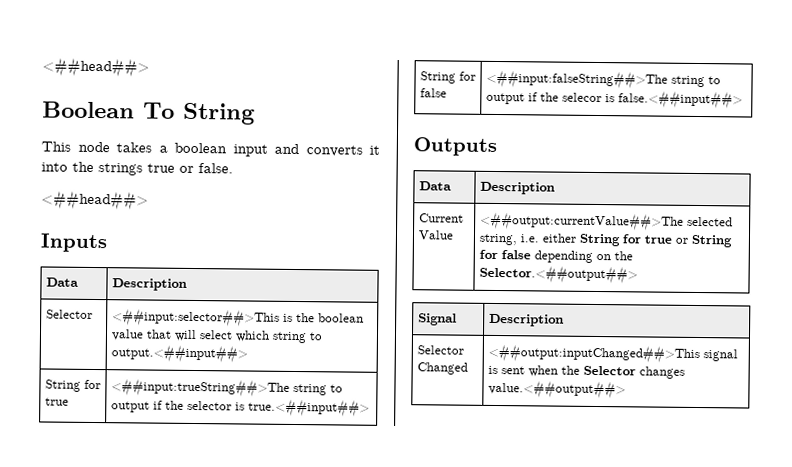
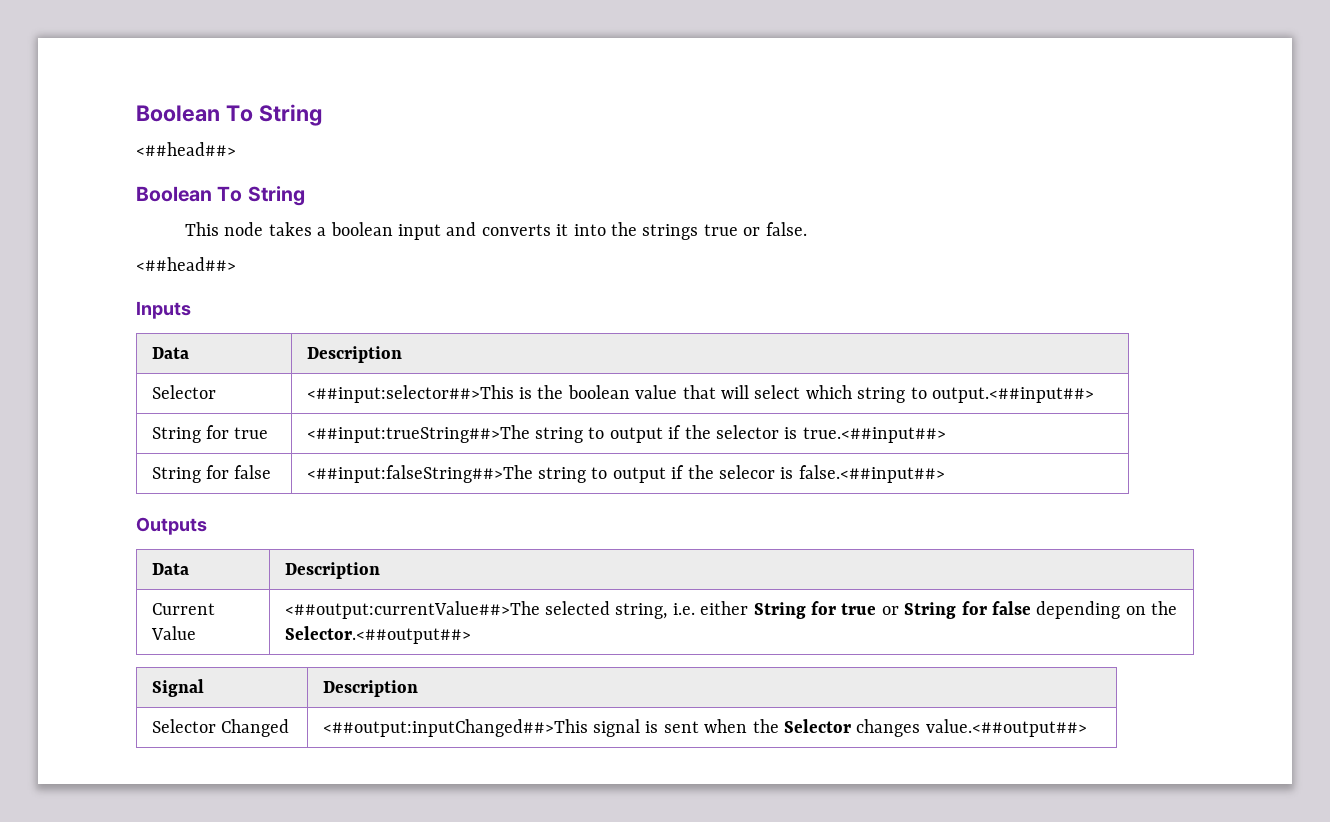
(42, 67) none -> [136,104,322,126] Boolean To String //

